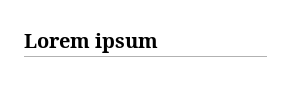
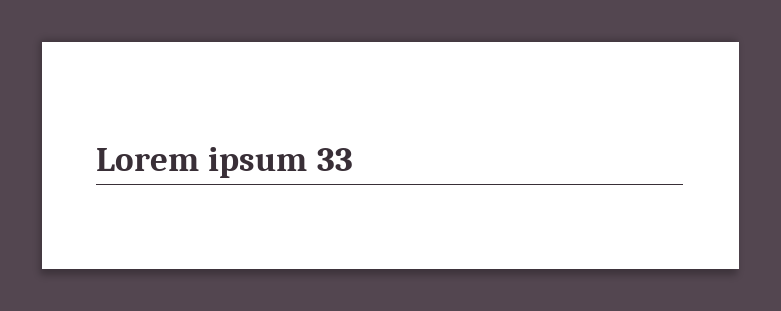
(159, 43) none -> [316,148,353,171] 33

